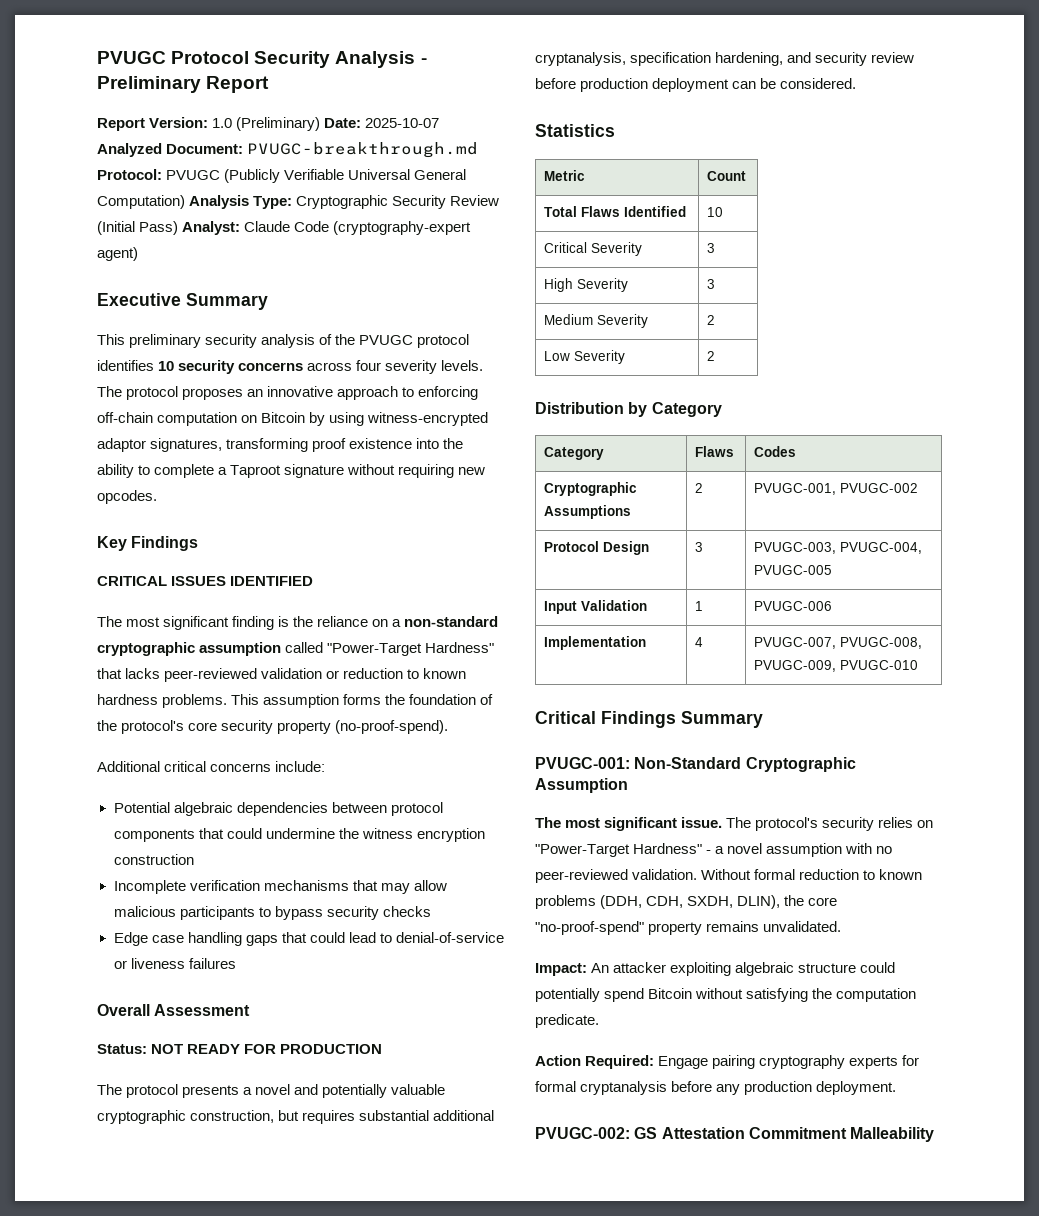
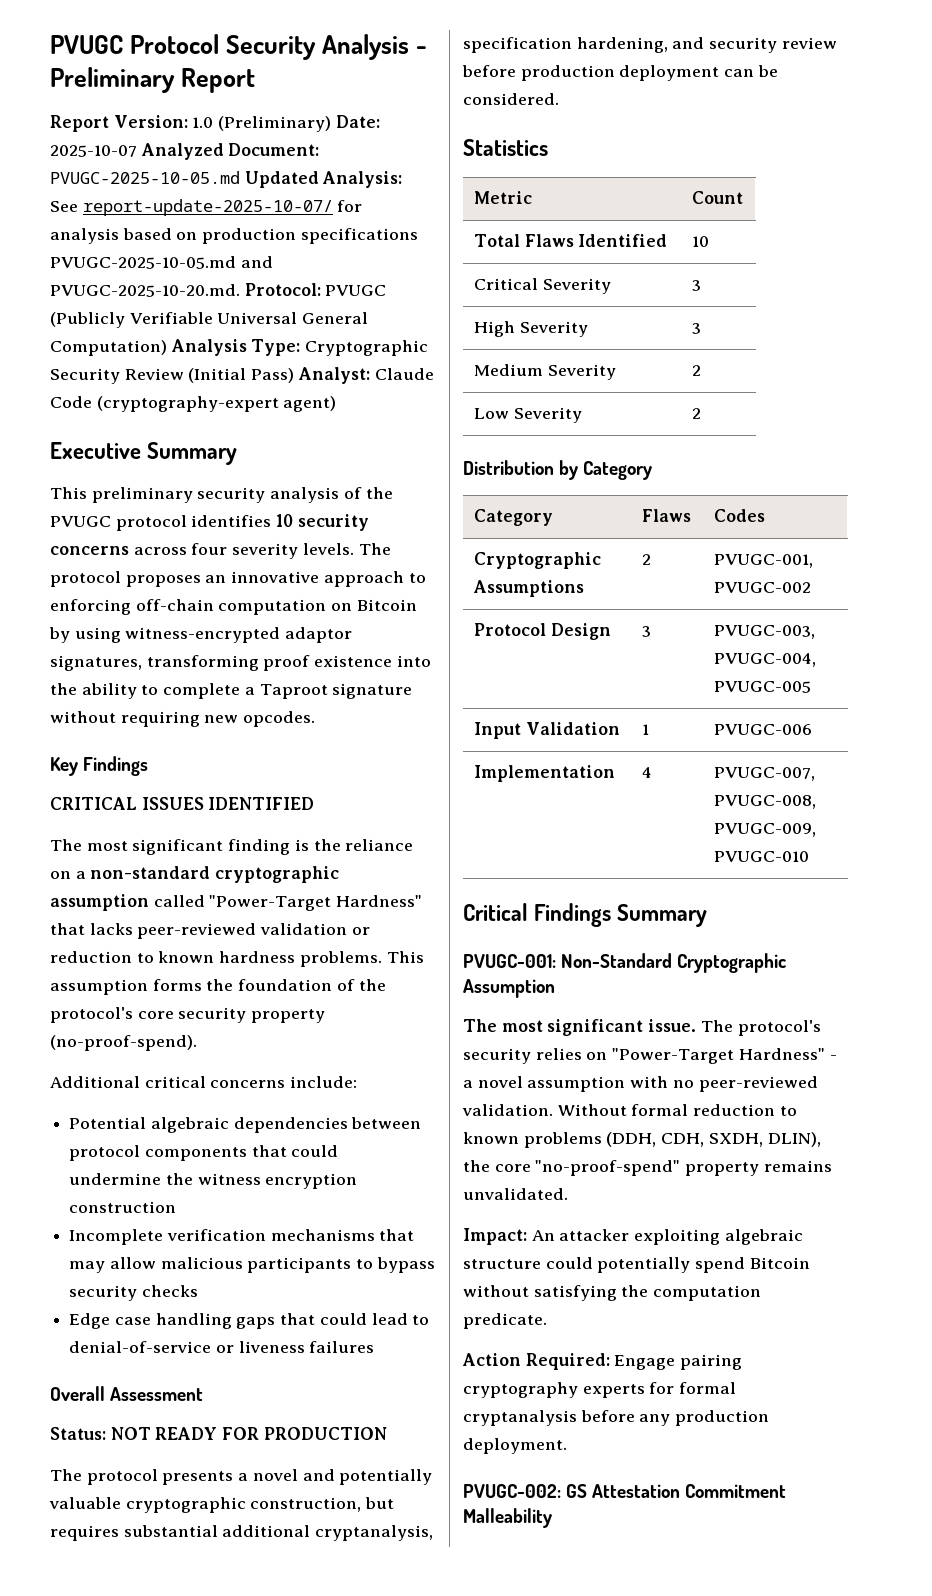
[247,142,479,158] PVUGC-breakthrough.md -> [50,171,403,188] [50,199,363,216] [50,228,418,244] [50,256,273,269] [50,284,240,297] PVUGC-2025-10-05.md Updated Analysis: See report-update-2025-10-07/ for analysis based on production specifications PVUGC-2025-10-05.md and PVUGC-2025-10-20.md.

